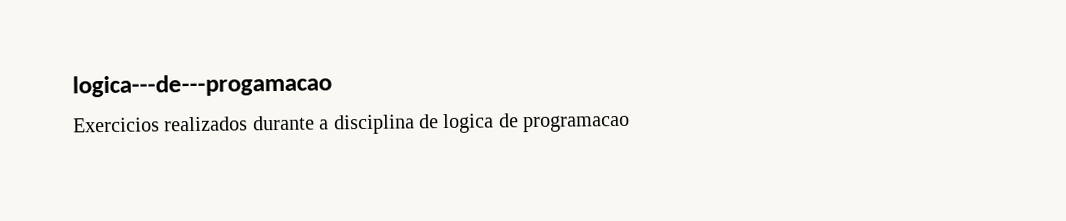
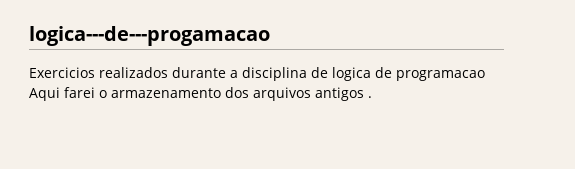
(631, 123) none -> [29,87,372,101] Aqui farei o armazenamento dos arquivos antigos .

